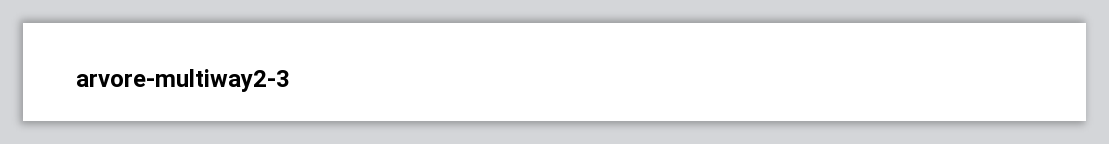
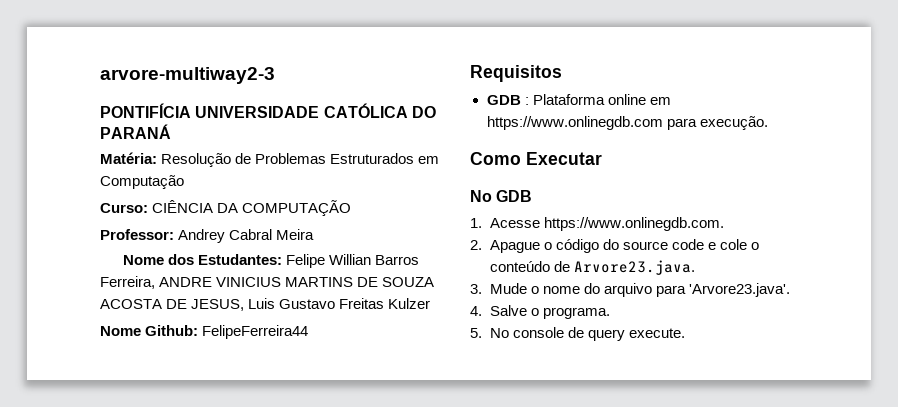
(290, 80) none -> [100,103,436,118] [100,124,171,139] [100,152,440,167] [100,175,184,189] [100,200,352,216] [100,229,315,243] [123,254,420,268] [100,276,435,289] [100,298,431,311] [100,325,309,339] [470,65,562,82] [486,94,671,105] [486,116,768,130] [470,152,602,165] [470,190,533,202] [470,217,724,231] [470,239,759,253] [489,260,695,275] [470,283,790,297] [470,305,610,319] [470,327,685,341] // PONTIFÍCIA UNIVERSIDADE CATÓLICA DO PARANÁ // Matéria: Resolução de Problemas Estruturados em Computação // Curso: CIÊNCIA DA COMPUTAÇÃO // Professor: Andrey Cabral Meira // Nome dos Estudantes: Felipe Willian Barros Ferreira, ANDRE VINICIUS MARTINS DE SOUZA ACOSTA DE JESUS, Luis Gustavo Freitas Kulzer // Nome Github: FelipeFerreira44 // Requisitos // GDB : Plataforma online em https://www.onlinegdb.com para execução. // Como Executar // No GDB // 1. Acesse https://www.onlinegdb.com. // 2. Apague o código do source code e cole o conteúdo de Arvore23.java. // 3. Mude o nome do arquivo para 'Arvore23.java'. // 4. Salve o programa. // 5. No console de query execute.

